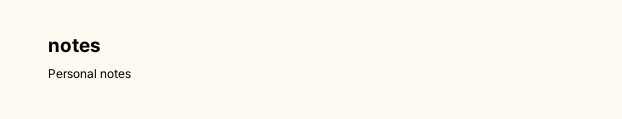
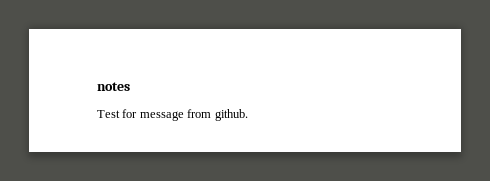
[48,69,132,79] Personal notes -> [97,109,248,121] Test for message from github.

